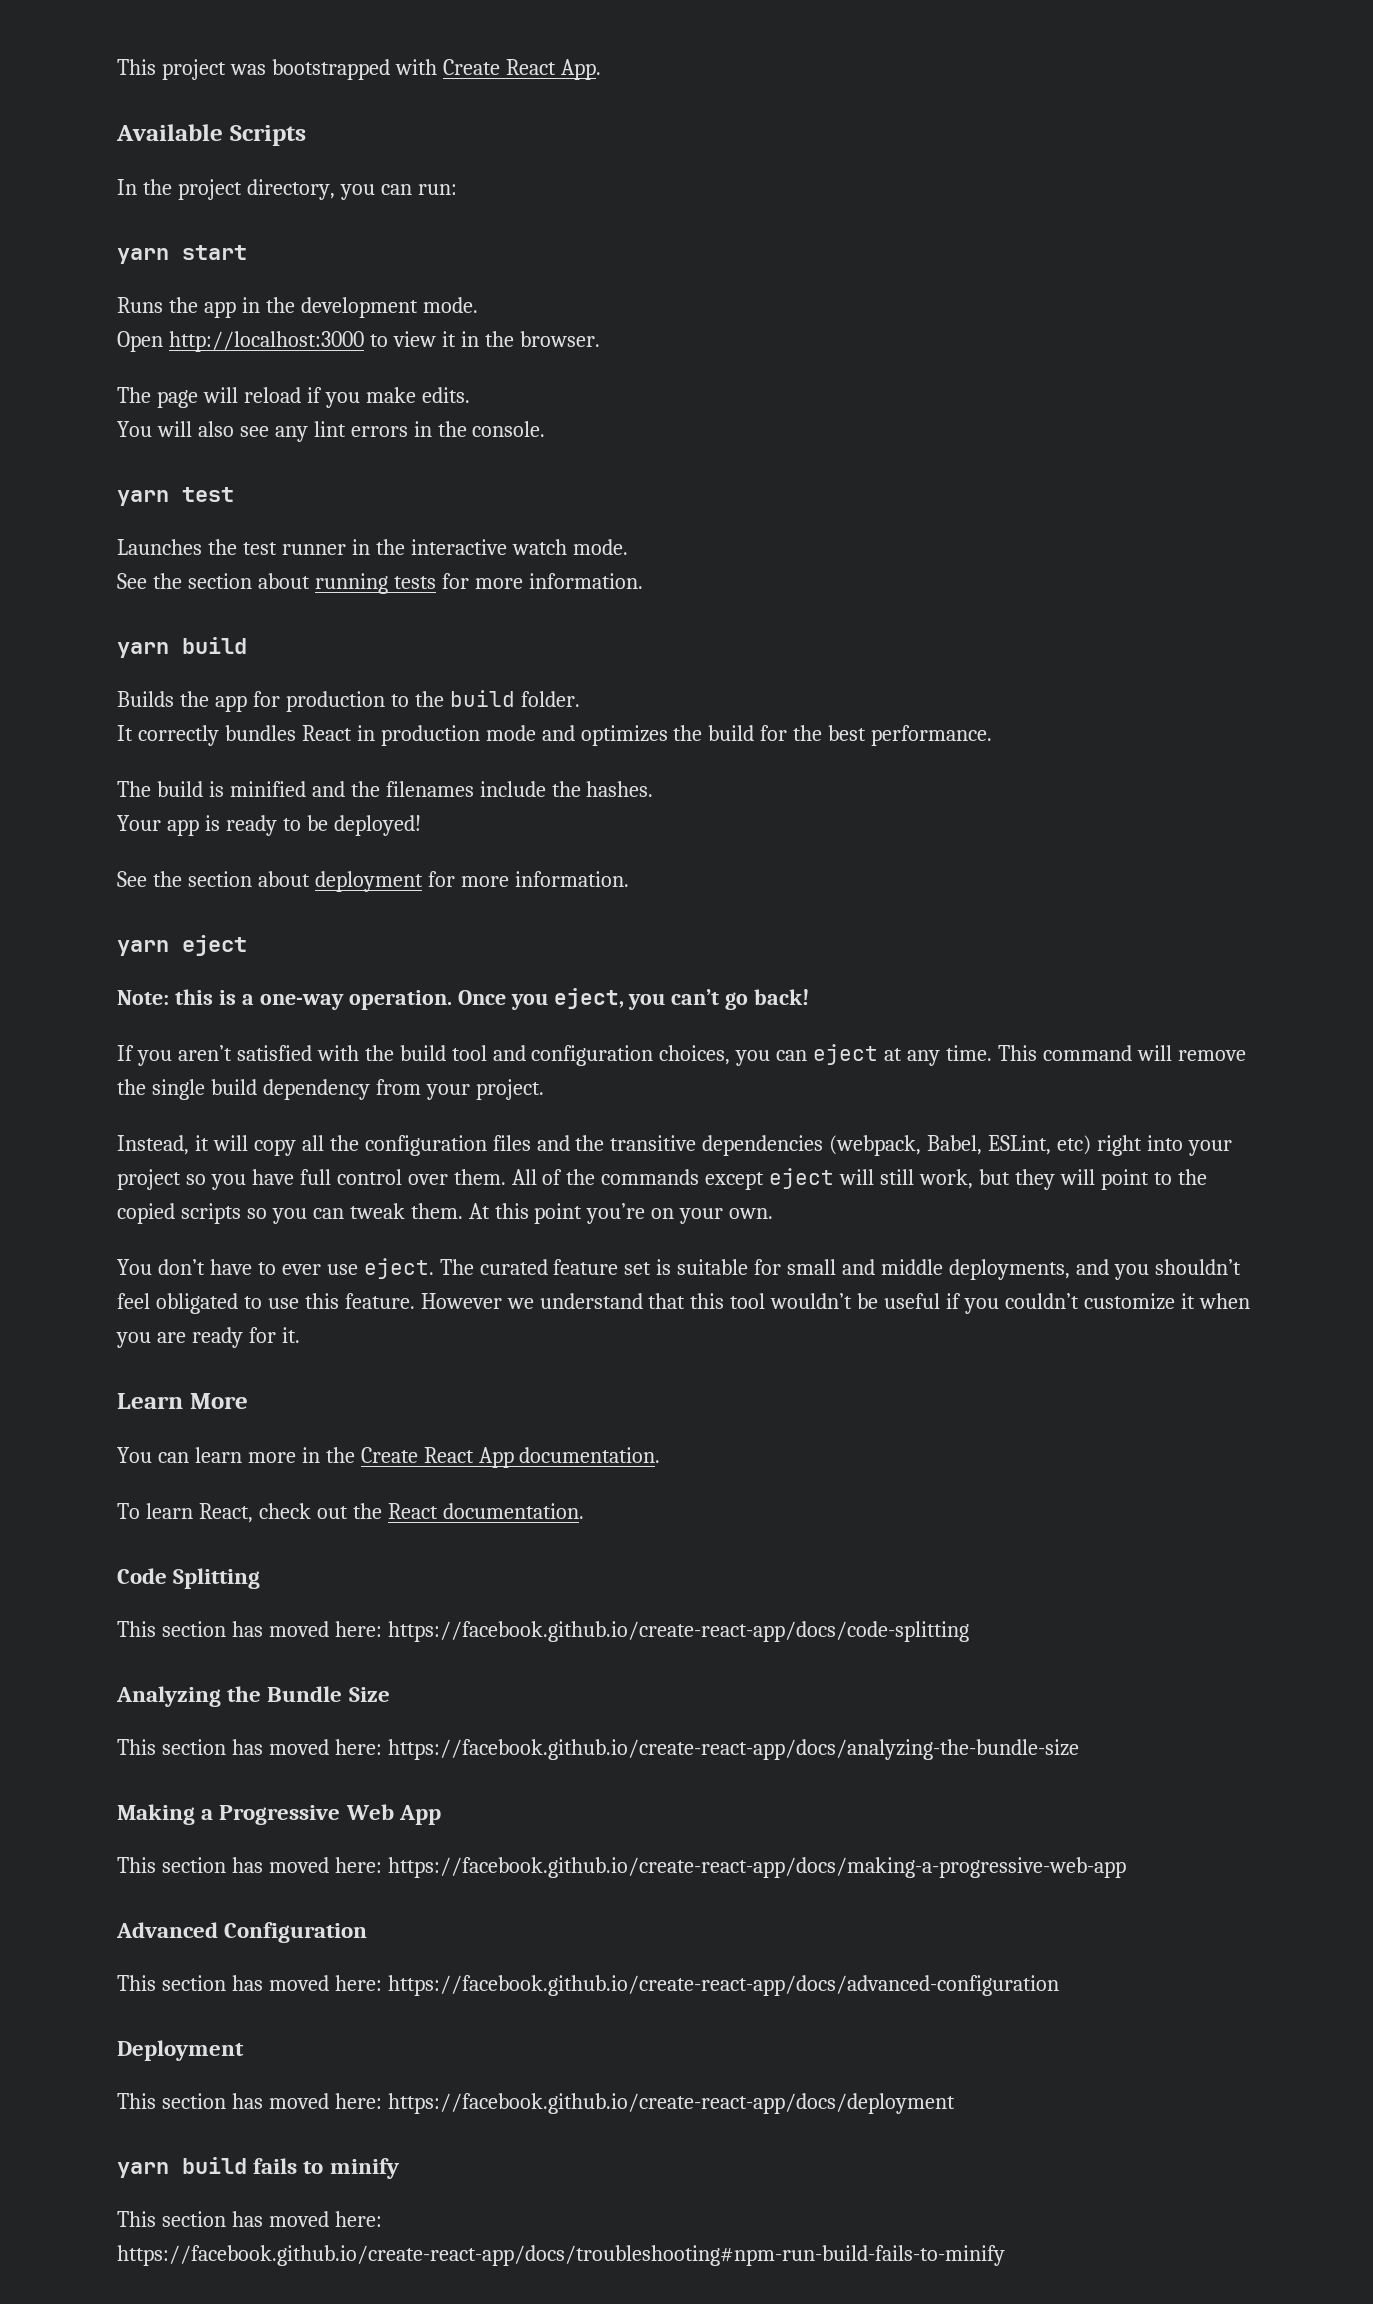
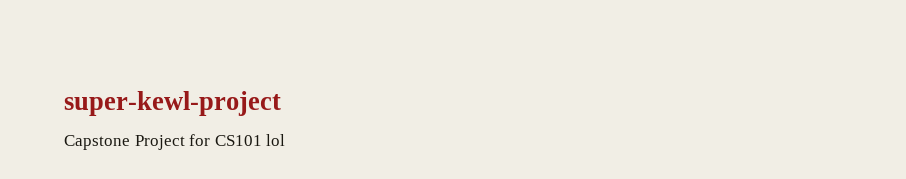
[117,59,601,80] [116,124,306,146] [117,179,457,200] [117,245,247,264] [117,297,478,318] [117,331,600,352] [117,387,470,408] [117,421,546,442] [117,487,234,506] [117,539,628,555] [117,573,643,594] [117,637,247,658] [117,690,580,712] [117,725,993,746] [117,781,654,797] [117,815,421,836] [117,871,629,892] [117,935,247,956] [117,988,810,1010] [117,1044,1246,1066] [117,1079,544,1100] [117,1135,1232,1156] [117,1168,1207,1190] [117,1203,774,1224] [117,1258,1241,1280] [117,1293,1250,1314] [116,1327,300,1348] [117,1393,248,1409] [117,1447,661,1468] [117,1503,584,1523] [117,1568,261,1589] [117,1621,969,1642] [116,1686,390,1707] [117,1739,1079,1760] [117,1804,441,1825] [117,1857,1126,1878] [116,1922,368,1943] [117,1975,1059,1996] [117,2040,244,2061] [117,2093,955,2114] [117,2157,399,2179] [117,2211,382,2227] [117,2245,1005,2266] This project was bootstrapped with Create React App. // Available Scripts // In the project directory, you can run: // yarn start // Runs the app in the development mode. // Open http://localhost:3000 to view it in the browser. // The page will reload if you make edits. // You will also see any lint errors in the console. // yarn test // Launches the test runner in the interactive watch mode. // See the section about running tests for more information. // yarn build // Builds the app for production to the build folder. // It correctly bundles React in production mode and optimizes the build for the best performance. // The build is minified and the filenames include the hashes. // Your app is ready to be deployed! // See the section about deployment for more information. // yarn eject // Note: this is a one-way operation. Once you eject, you can’t go back! // If you aren’t satisfied with the build tool and configuration choices, you can eject at any time. This command will remove the single build dependency from your project. // Instead, it will copy all the configuration files and the transitive dependencies (webpack, Babel, ESLint, etc) right into your project so you have full control over them. All of the commands except eject will still work, but they will point to the copied scripts so you can tweak them. At this point you’re on your own. // You don’t have to ever use eject. The curated feature set is suitable for small and middle deployments, and you shouldn’t feel obligated to use this feature. However we understand that this tool wouldn’t be useful if you couldn’t customize it when you are ready for it. // Learn More // You can learn more in the Create React App documentation. // To learn React, check out the React documentation. // Code Splitting // This section has moved here: https://facebook.github.io/create-react-app/docs/code-splitting // Analyzing the Bundle Size // This section has moved here: https://facebook.github.io/create-react-app/docs/analyzing-the-bundle-size // Making a Progressive Web App // This section has moved here: https://facebook.github.io/create-react-app/docs/making-a-progressive-web-app // Advanced Configuration // This section has moved here: https://facebook.github.io/create-react-app/docs/advanced-configuration // Deployment // This section has moved here: https://facebook.github.io/create-react-app/docs/deployment // yarn build fails to minify // This section has moved here: https://facebook.github.io/create-react-app/docs/troubleshooting#npm-run-build-fails-to-minify -> [64,91,281,116] [64,134,286,150] super-kewl-project // Capstone Project for CS101 lol

